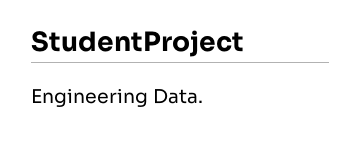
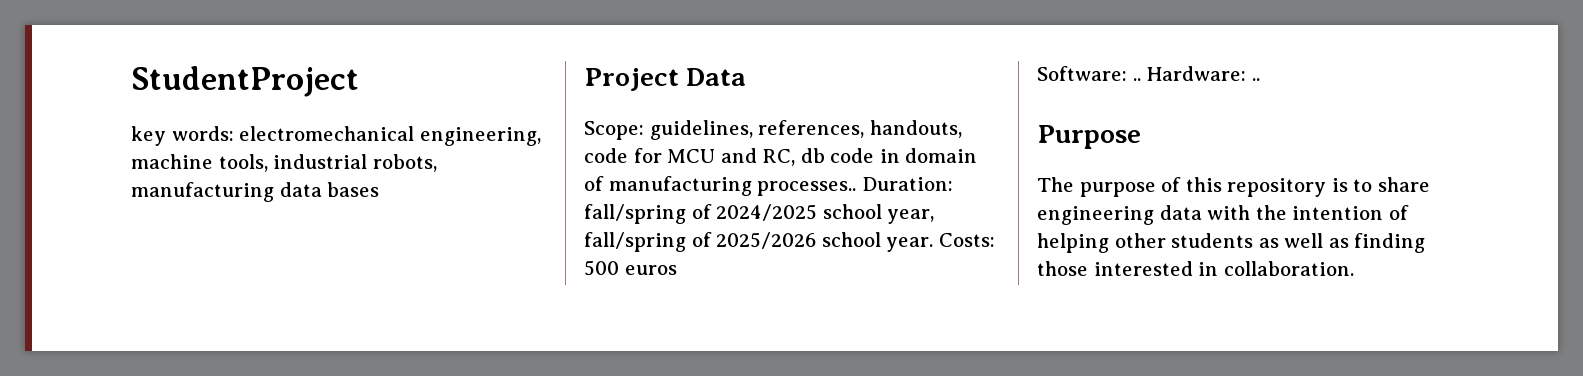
[31,88,204,107] Engineering Data. -> [131,126,541,146] [131,154,437,172] [131,182,380,202] [584,68,747,91] [584,120,962,140] [584,148,978,166] [584,176,953,196] [584,204,935,224] [584,232,995,252] [584,260,677,276] [1037,66,1260,81] [1037,125,1141,149] [1037,177,1430,197] [1037,205,1409,225] [1037,233,1426,253] [1037,261,1354,276] key words: electromechanical engineering, machine tools, industrial robots, manufacturing data bases // Project Data // Scope: guidelines, references, handouts, code for MCU and RC, db code in domain of manufacturing processes.. Duration: fall/spring of 2024/2025 school year, fall/spring of 2025/2026 school year. Costs: 500 euros // Software: .. Hardware: .. // Purpose // The purpose of this repository is to share engineering data with the intention of helping other students as well as finding those interested in collaboration.

